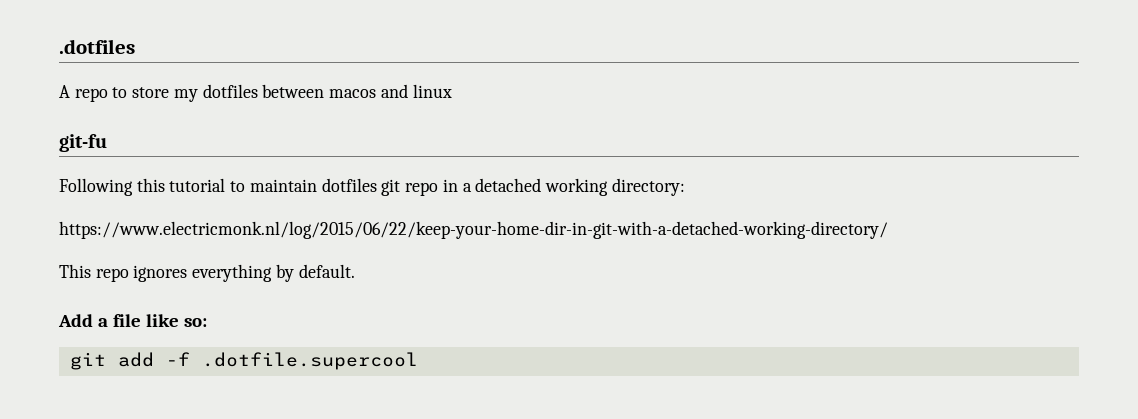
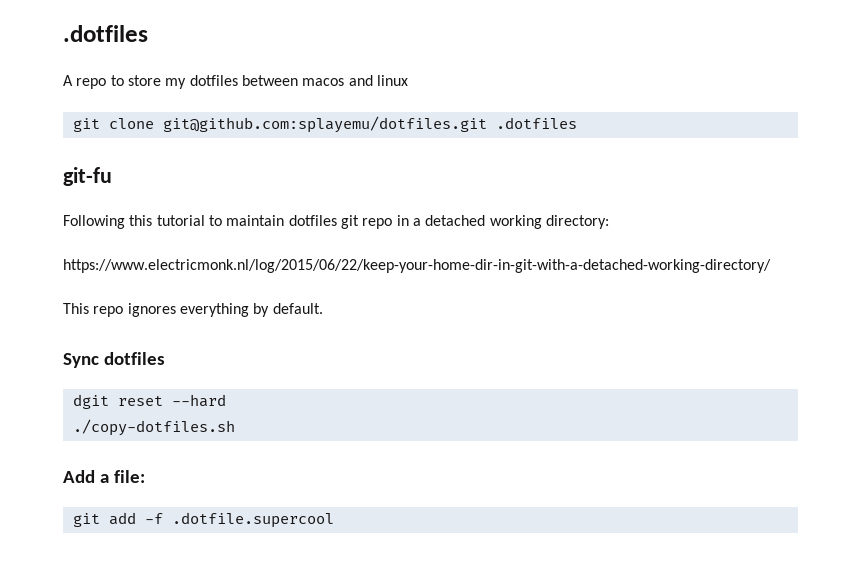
(452, 91) none -> [72,116,577,133] // git clone git@github.com:splayemu/dotfiles.git .dotfiles
(355, 271) none -> [63,352,165,368] [72,394,226,409] [72,419,235,436] // Sync dotfiles // dgit reset --hard // ./copy-dotfiles.sh
[112,314,207,327] file like so: -> [113,470,145,483] file:

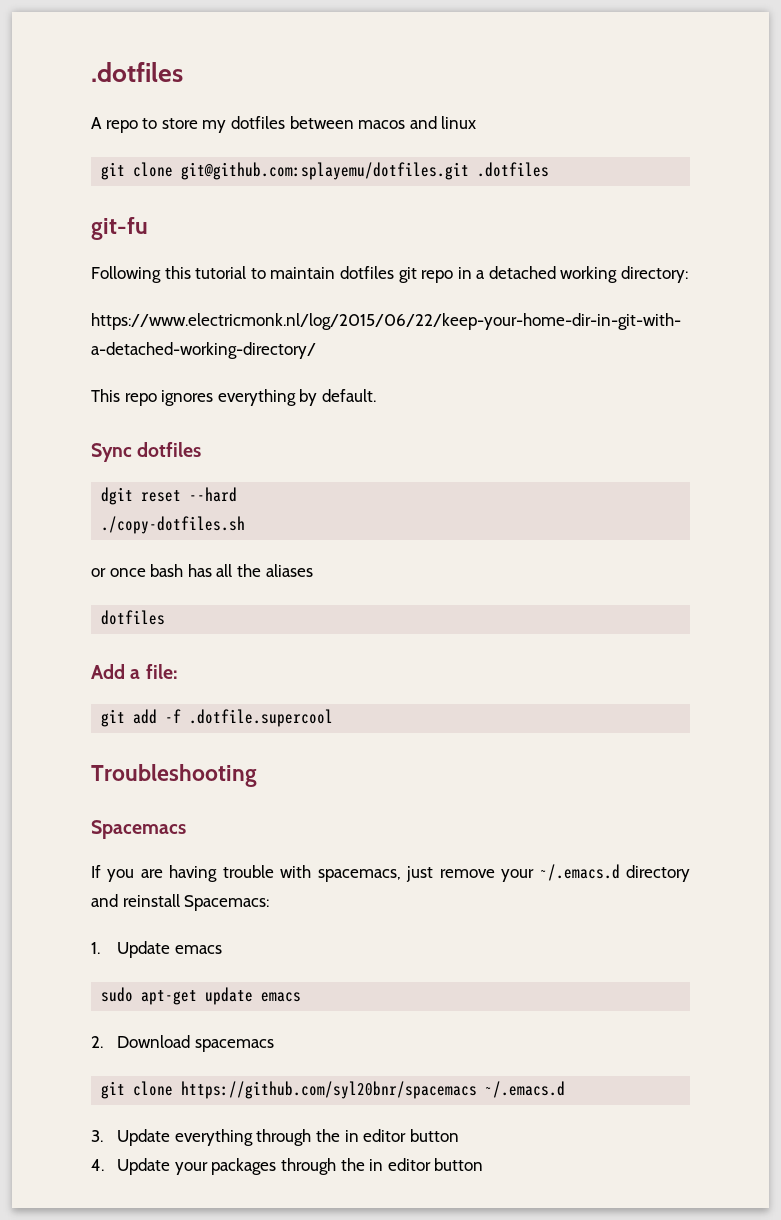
(235, 427) none -> [91,564,313,577] [101,610,166,625] // or once bash has all the aliases // dotfiles
(334, 520) none -> [91,764,257,787] [91,820,186,839] [91,864,690,882] [91,894,270,911] [91,941,222,958] [101,987,302,1005] [91,1035,274,1052] [101,1081,566,1099] [91,1129,459,1146] [91,1158,484,1175] // Troubleshooting // Spacemacs // If you are having trouble with spacemacs, just remove your ~/.emacs.d directory and reinstall Spacemacs: // 1. Update emacs // sudo apt-get update emacs // 2. Download spacemacs // git clone https://github.com/syl20bnr/spacemacs ~/.emacs.d // 3. Update everything through the in editor button // 4. Update your packages through the in editor button

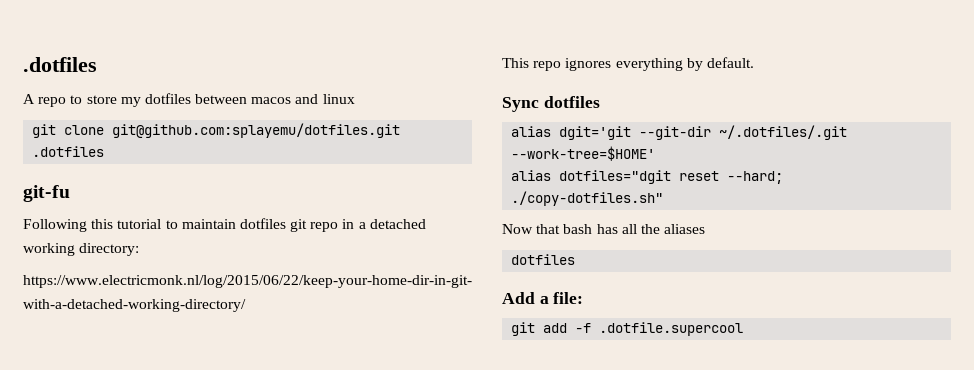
[101,487,238,505] [101,516,246,534] [91,568,146,577] dgit reset --hard // ./copy-dotfiles.sh // or once -> [511,125,848,140] [511,146,656,161] [511,170,784,184] [511,191,664,206] [502,224,561,234] alias dgit='git --git-dir ~/.dotfiles/.git --work-tree=$HOME' // alias dotfiles="dgit reset --hard; ./copy-dotfiles.sh" // Now that
[91,764,257,787] [91,820,186,839] [91,864,690,882] [91,894,270,911] [91,941,222,958] [101,987,302,1005] [91,1035,274,1052] [101,1081,566,1099] [91,1129,459,1146] [91,1158,484,1175] // Troubleshooting // Spacemacs // If you are having trouble with spacemacs, just remove your ~/.emacs.d directory and reinstall Spacemacs: // 1. Update emacs // sudo apt-get update emacs // 2. Download spacemacs // git clone https://github.com/syl20bnr/spacemacs ~/.emacs.d // 3. Update everything through the in editor button // 4. Update your packages through the in editor button -> (744, 329) none

